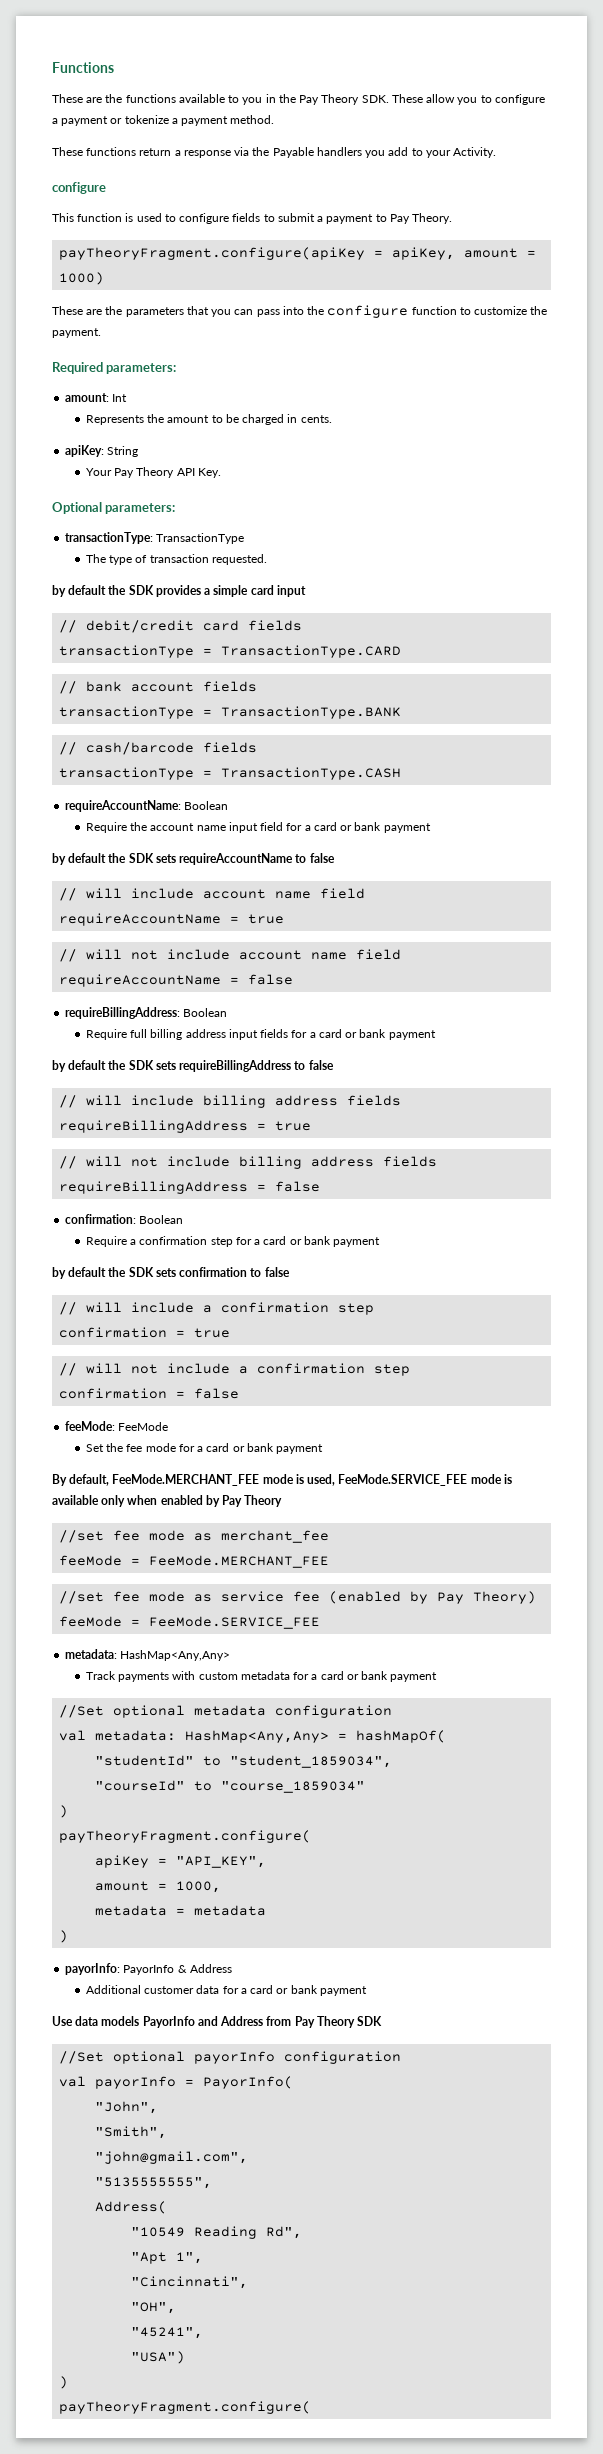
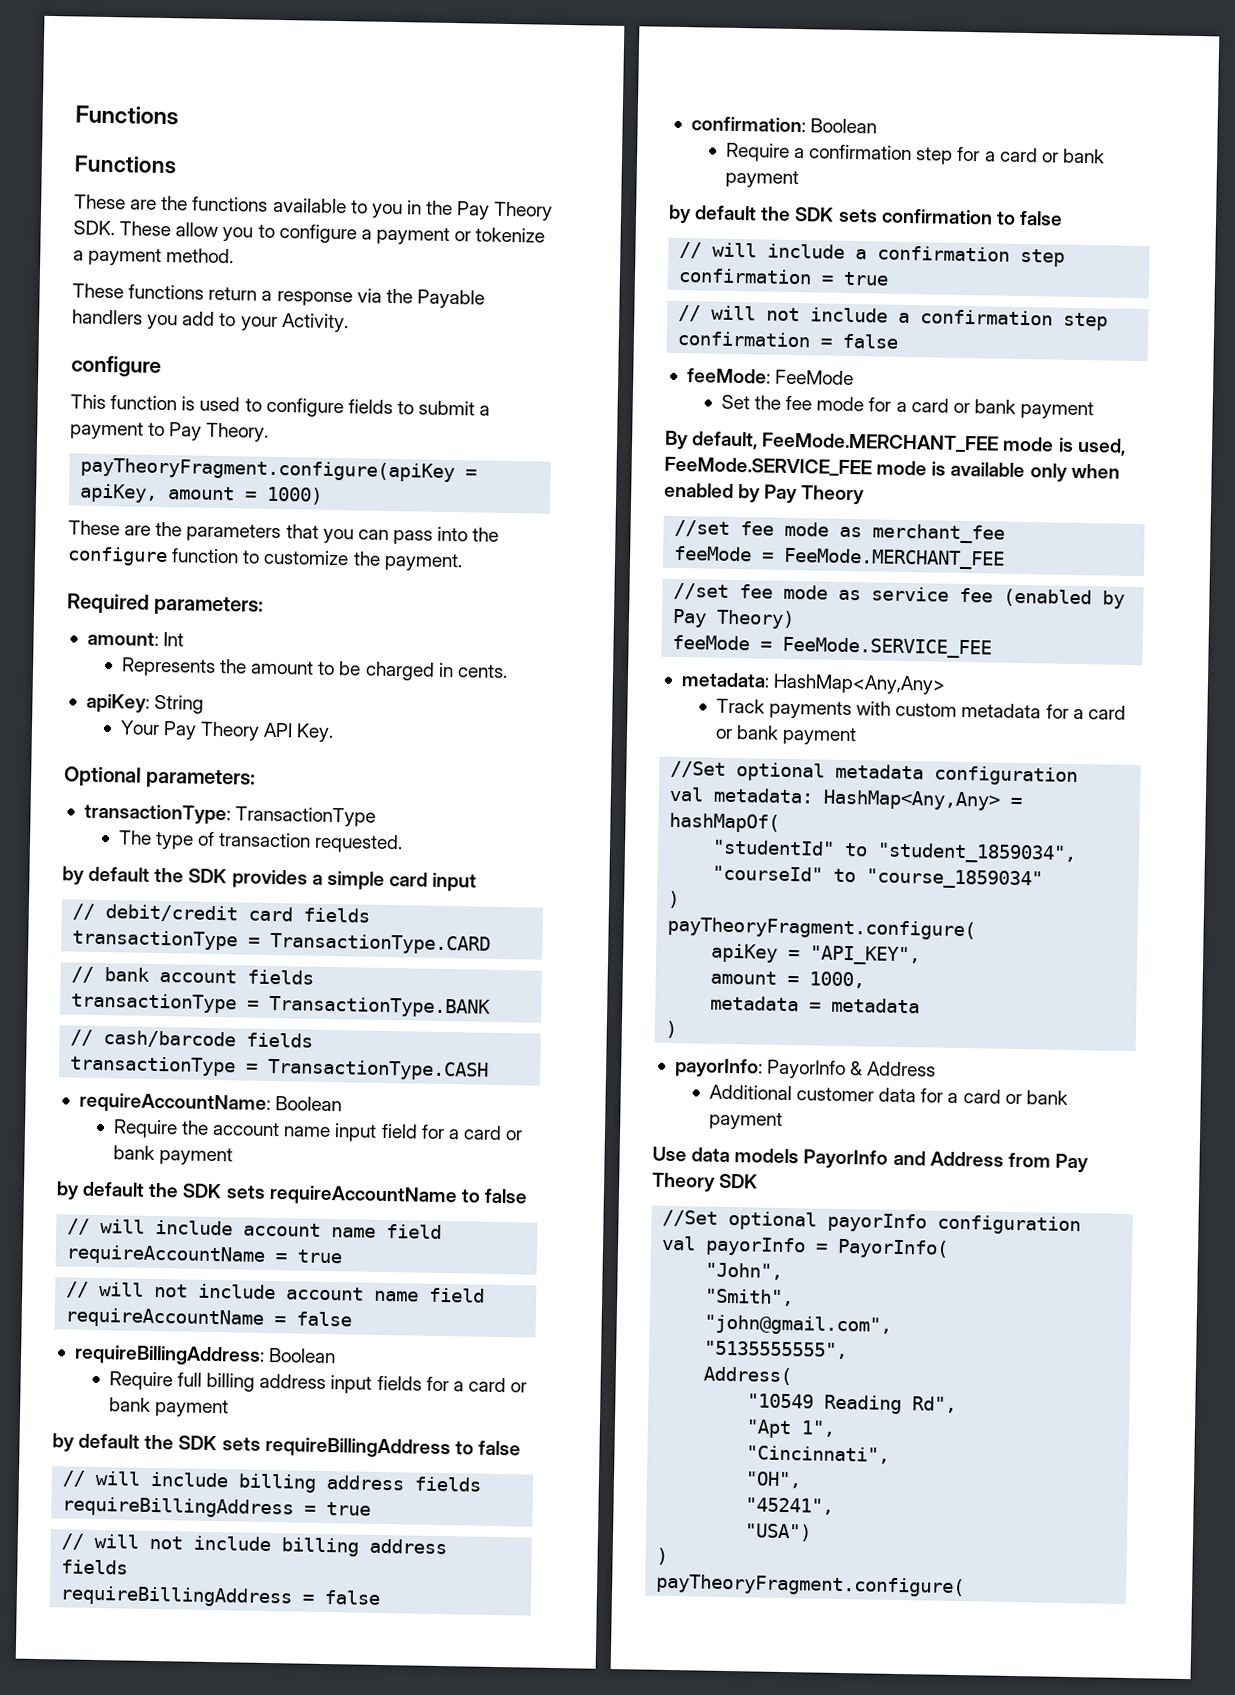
[52,62,114,73] Functions -> [75,105,179,126] [74,155,176,175] Functions // Functions

